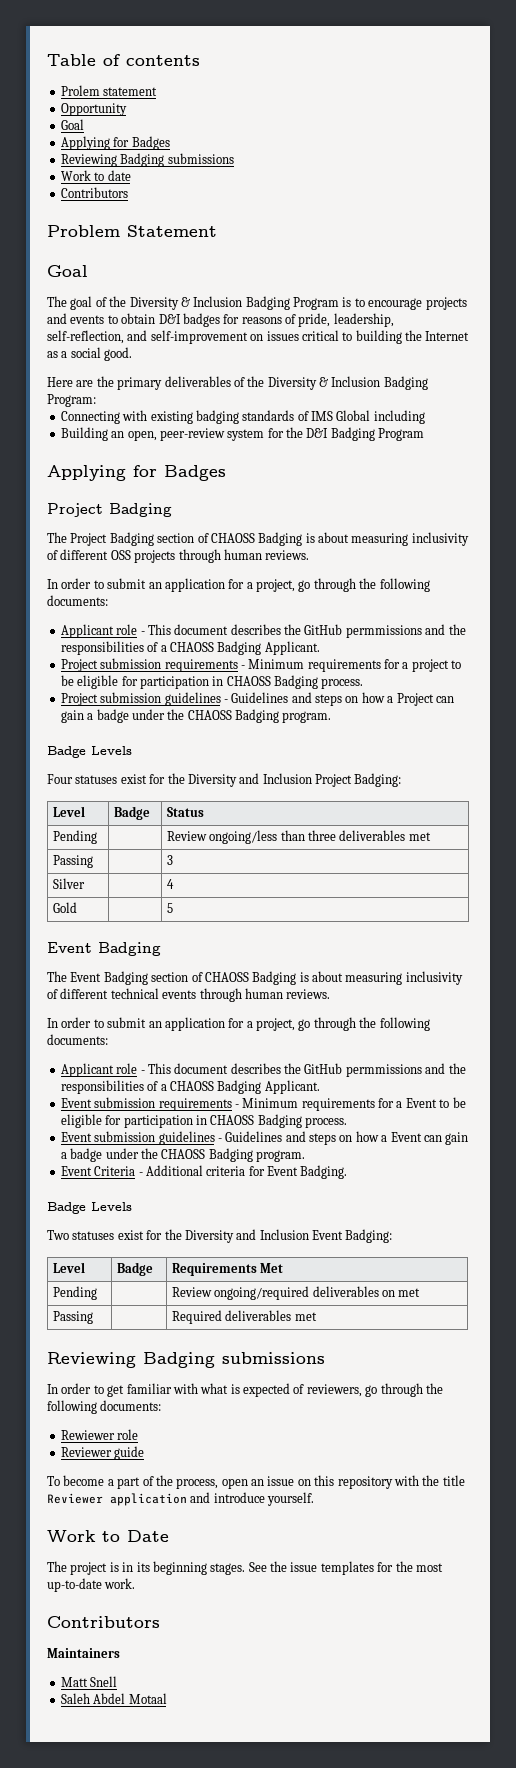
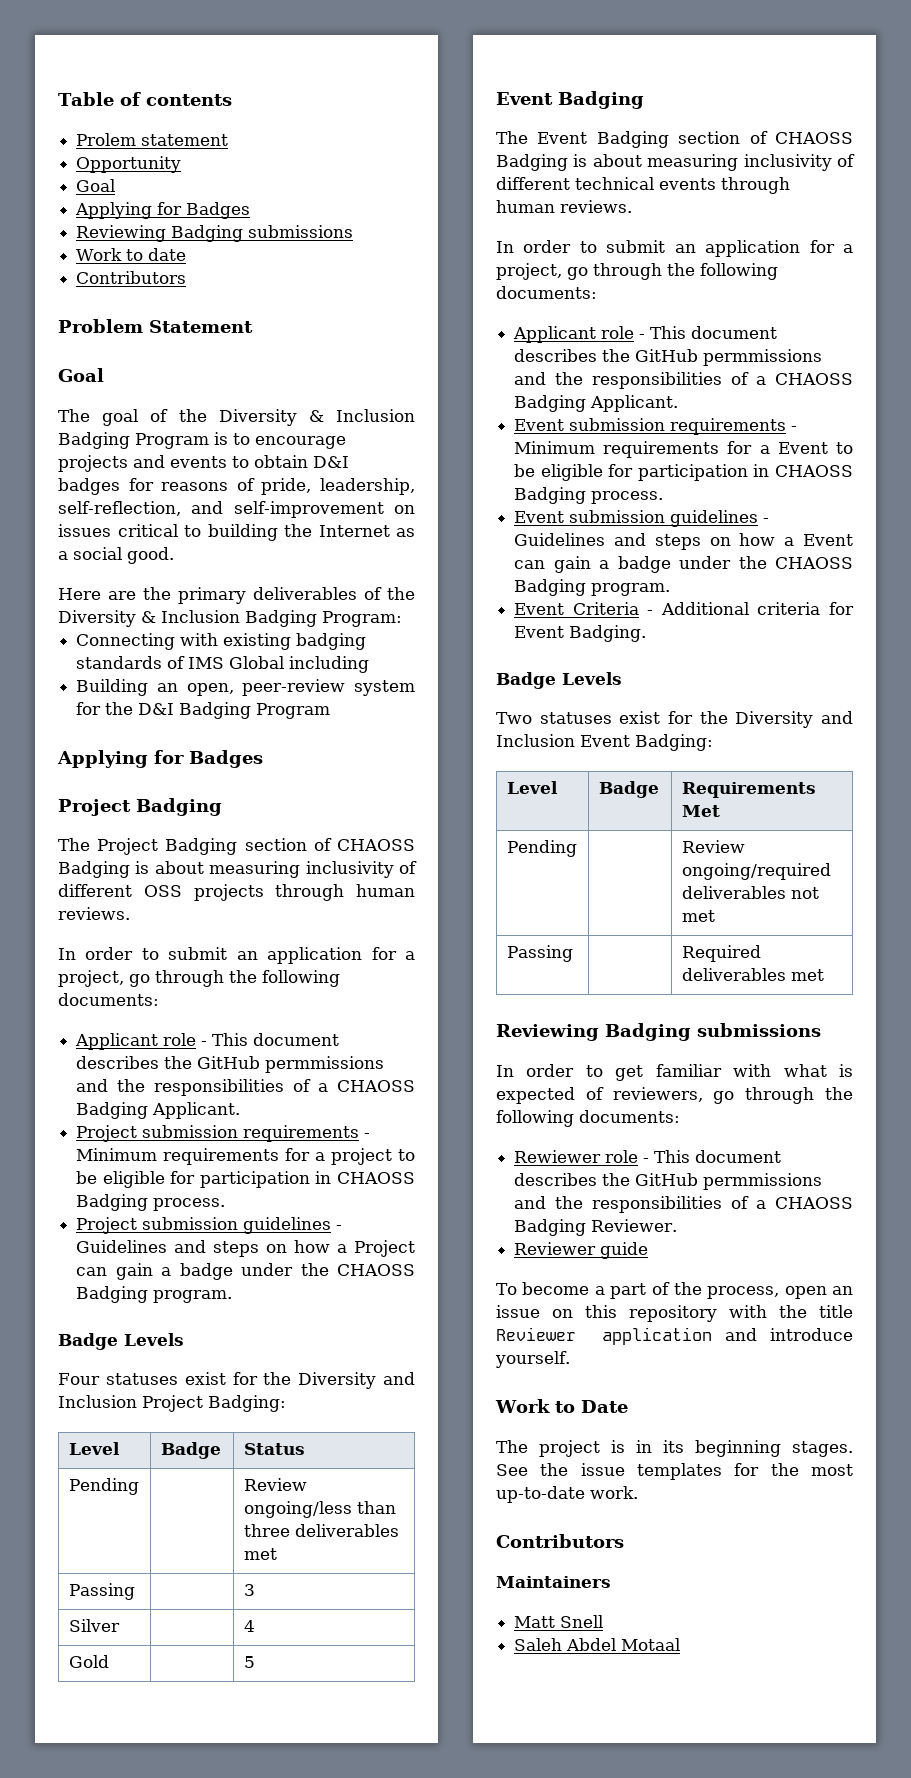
[381,1290,395,1297] on -> [790,887,819,899] not
(139, 1434) none -> [643,1150,782,1163] [514,1173,823,1190] [514,1196,853,1213] [514,1219,678,1236] - This document describes the GitHub permmissions and the responsibilities of a CHAOSS Badging Reviewer.

